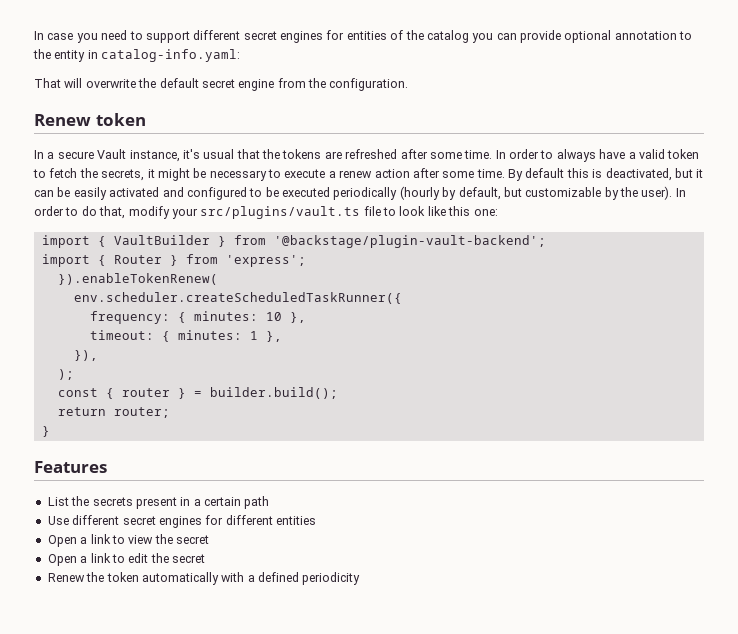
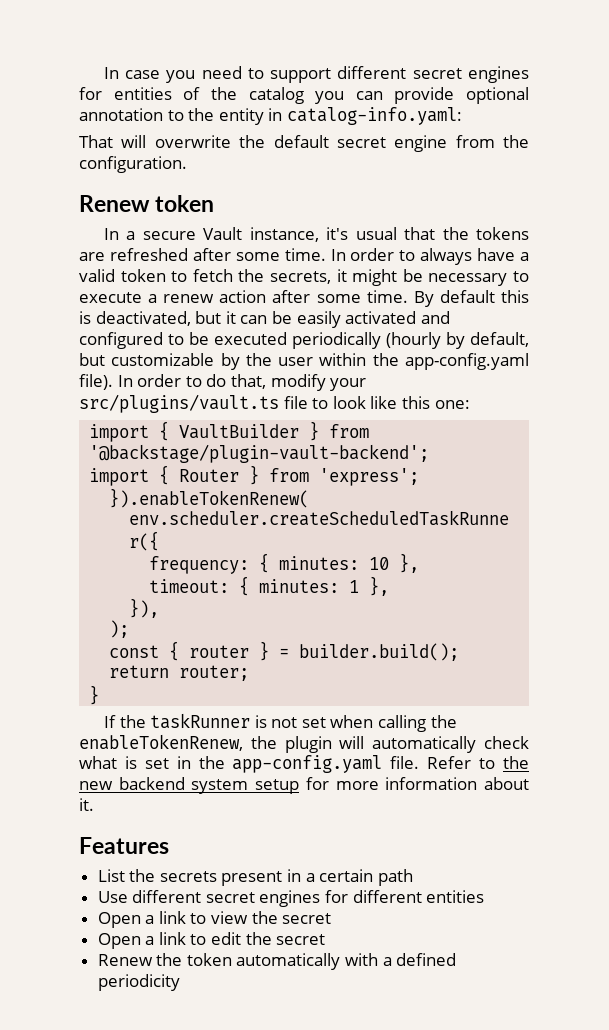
[641,186,673,200] user). -> [278,353,529,370] [79,374,113,390] user within the app-config.yaml file).
(50, 431) none -> [103,713,457,732] [79,734,529,753] [79,755,530,773] [79,777,529,794] [79,798,94,811] // If the taskRunner is not set when calling the enableTokenRenew, the plugin will automatically check what is set in the app-config.yaml file. Refer to the new backend system setup for more information about it.

